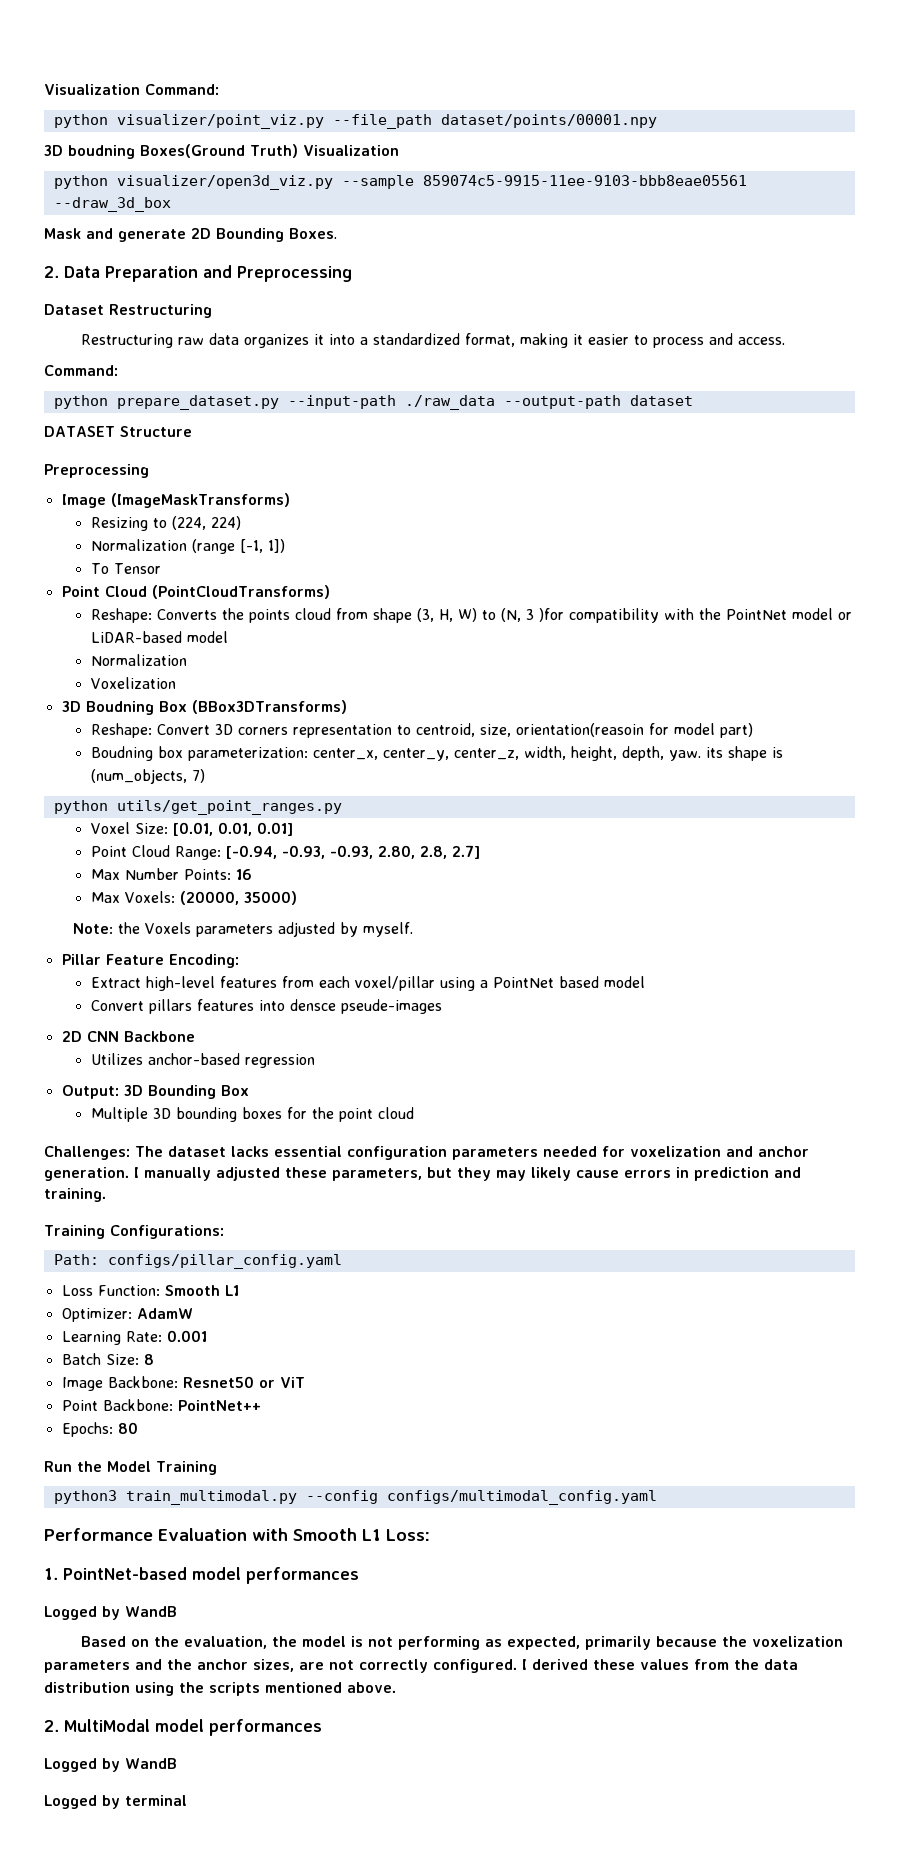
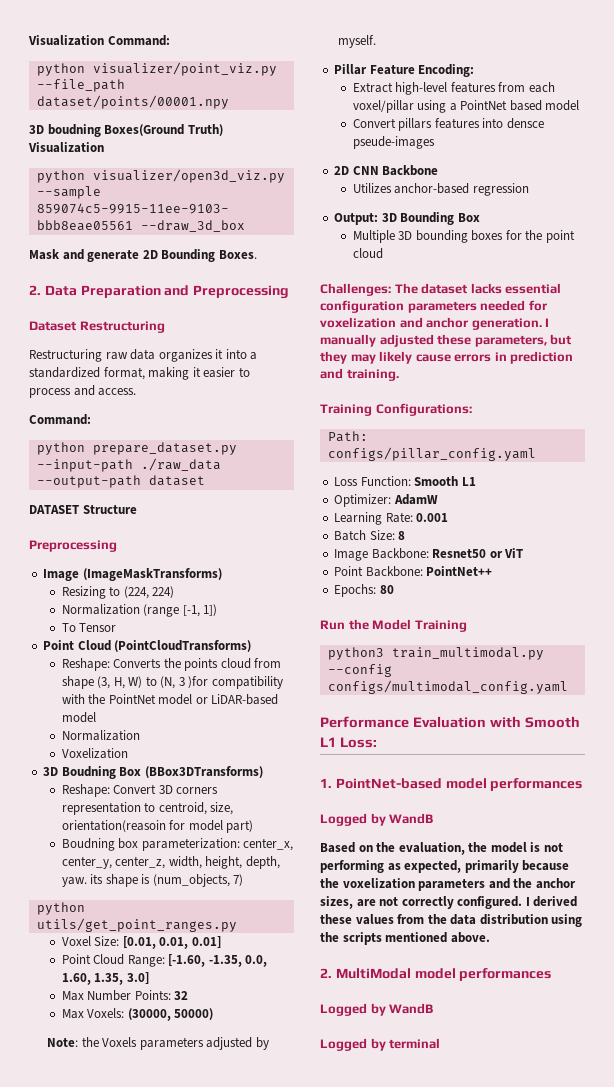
[225,845,480,859] [-0.94, -0.93, -0.93, 2.80, 2.8, 2.7] -> [168,954,268,967] [61,972,149,985] [-1.60, -1.35, 0.0, 1.60, 1.35, 3.0]
[235,869,252,880] 16 -> [174,991,189,1000] 32
[179,891,297,905] (20000, 35000) -> [127,1008,214,1021] (30000, 50000)

